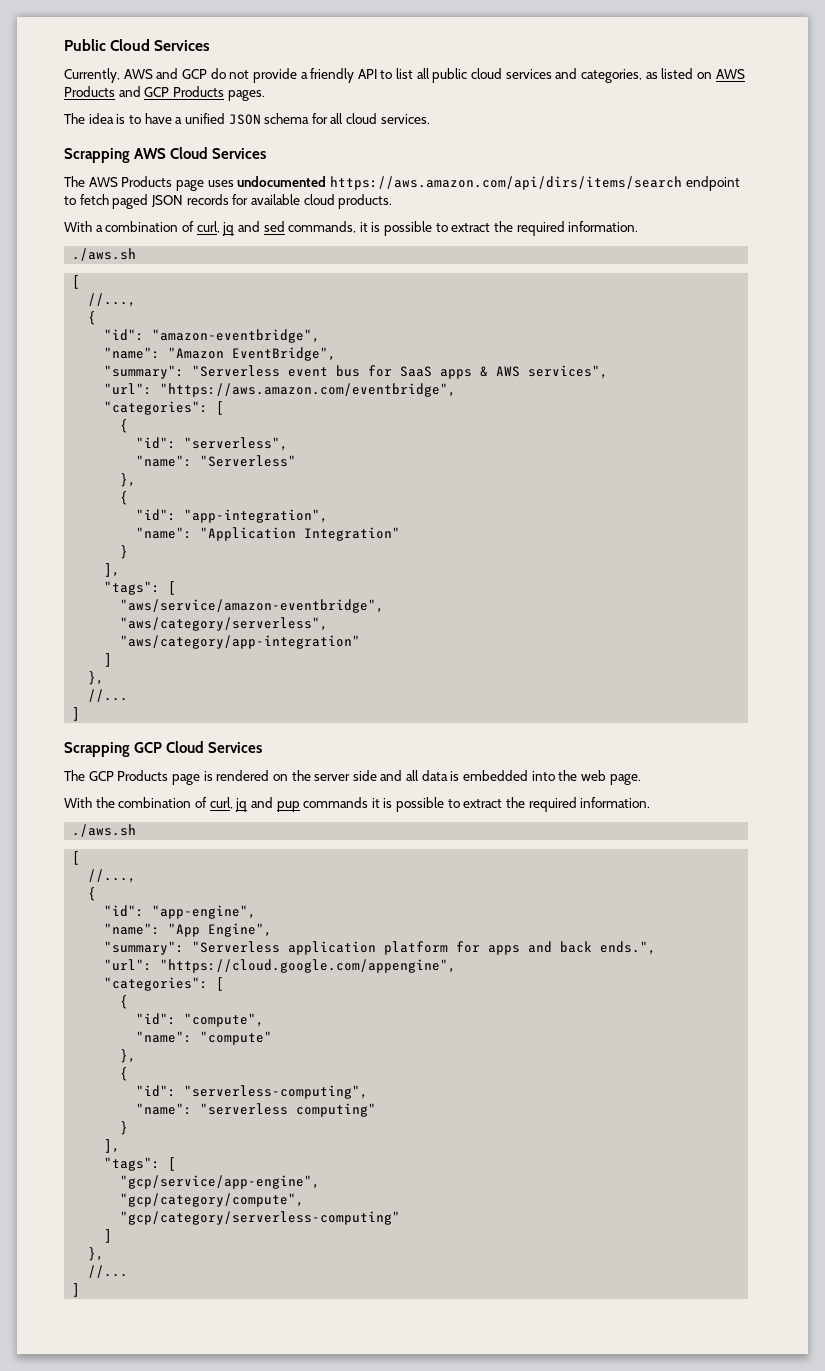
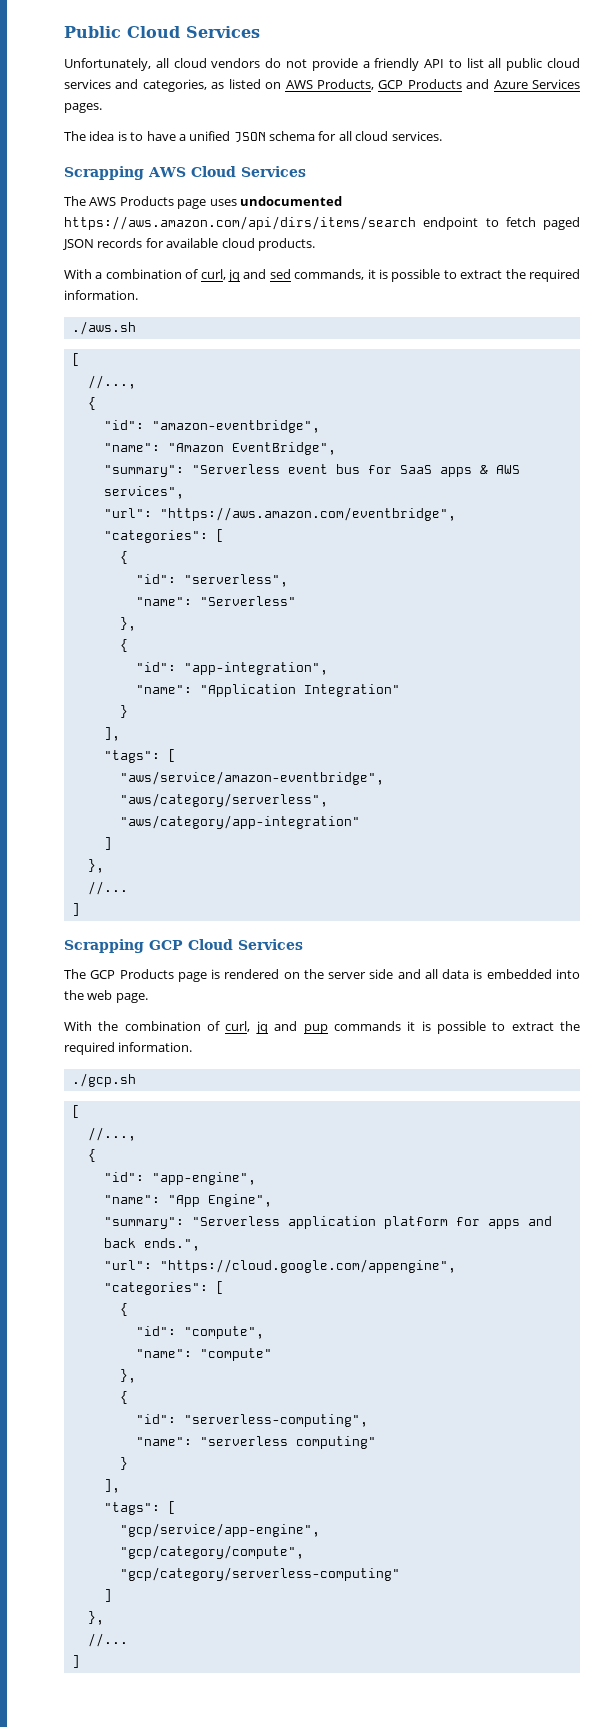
[64,68,207,83] Currently, AWS and GCP -> [64,58,261,71] Unfortunately, all cloud vendors
[64,86,224,97] Products and GCP Products -> [316,79,580,90] Products, GCP Products and Azure Services
[72,824,137,837] ./aws.sh -> [71,1073,136,1087] ./gcp.sh

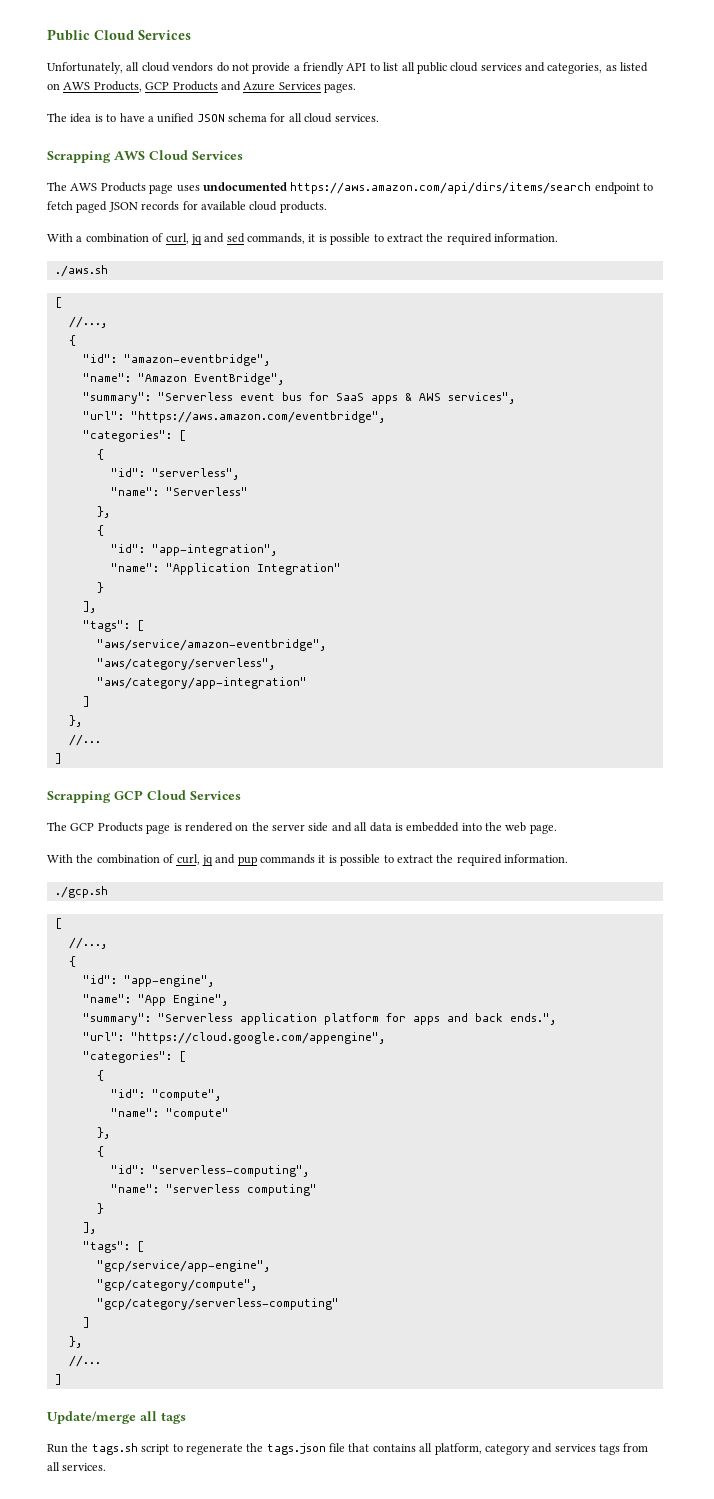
(80, 1661) none -> [47,1411,186,1424] [47,1443,649,1455] [47,1462,107,1471] // Update/merge all tags // Run the tags.sh script to regenerate the tags.json file that contains all platform, category and services tags from all services.

